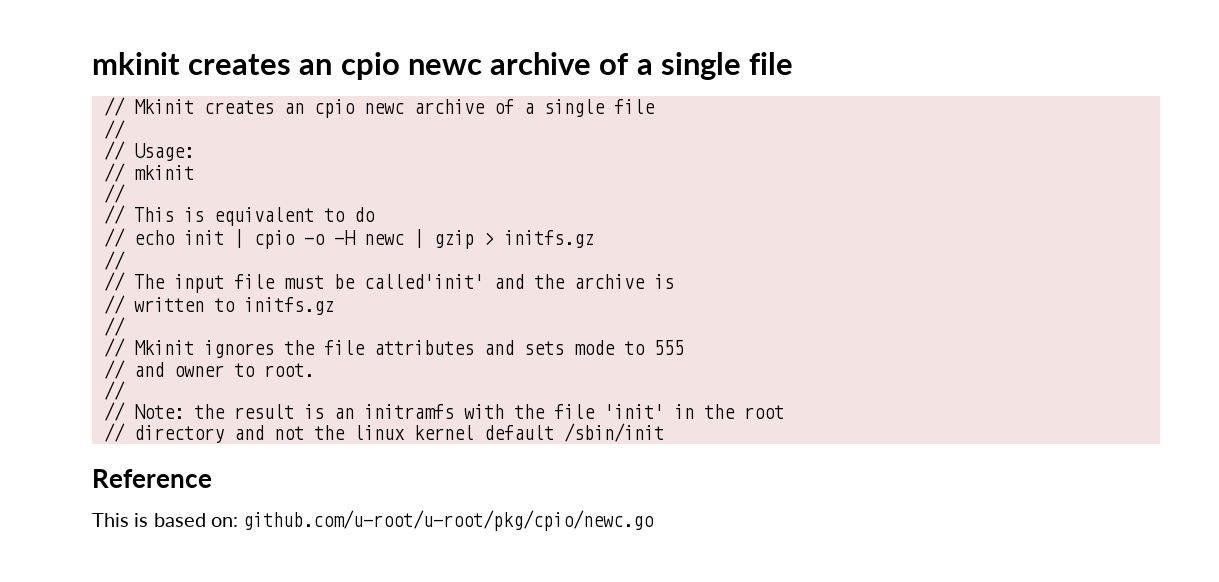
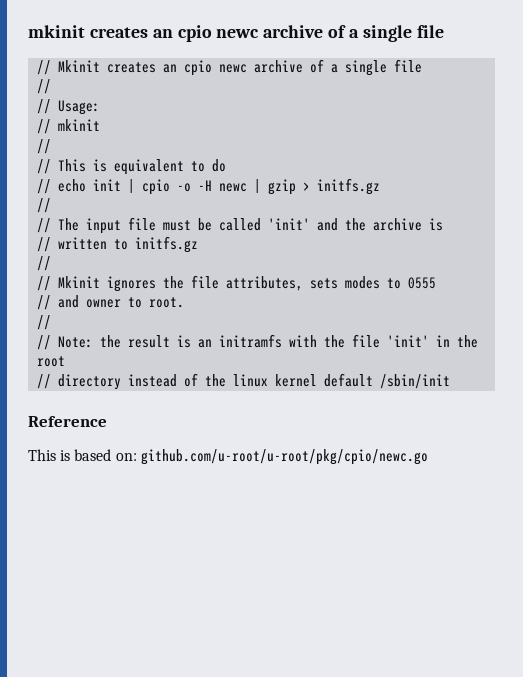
[363,274,484,289] called'init' -> [219,218,311,231] called 'init'
[373,340,684,355] attributes and sets mode to 555 -> [226,276,437,291] attributes, sets modes to 0555
[233,425,304,440] and not -> [128,373,199,387] instead of

